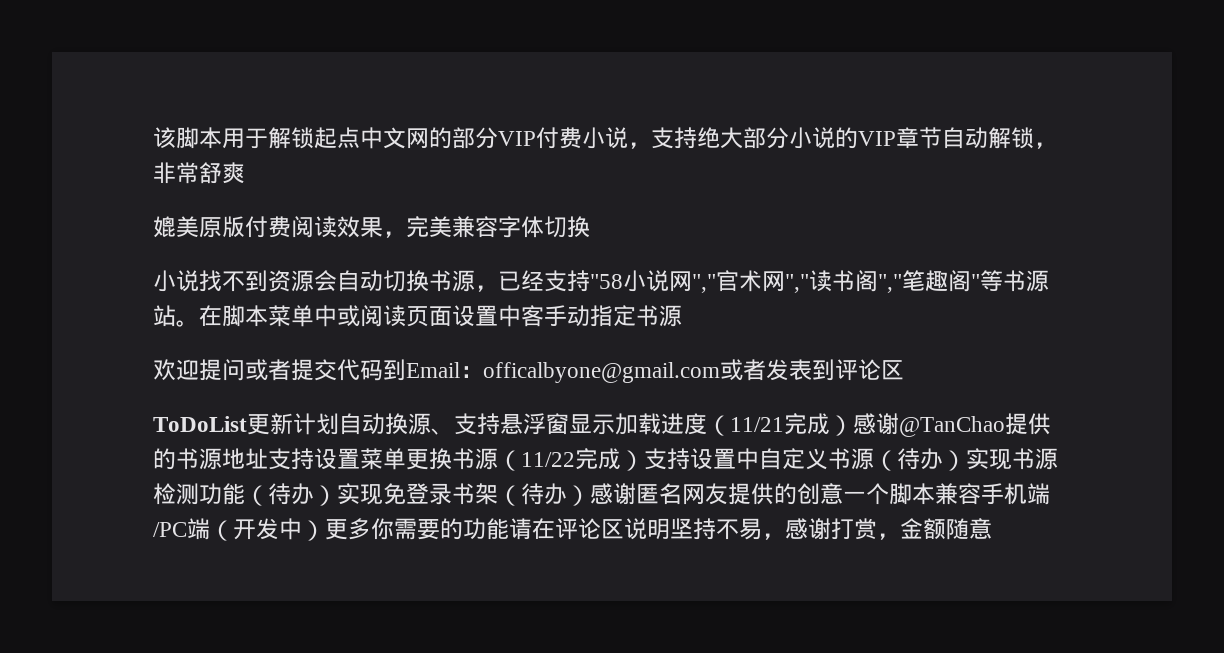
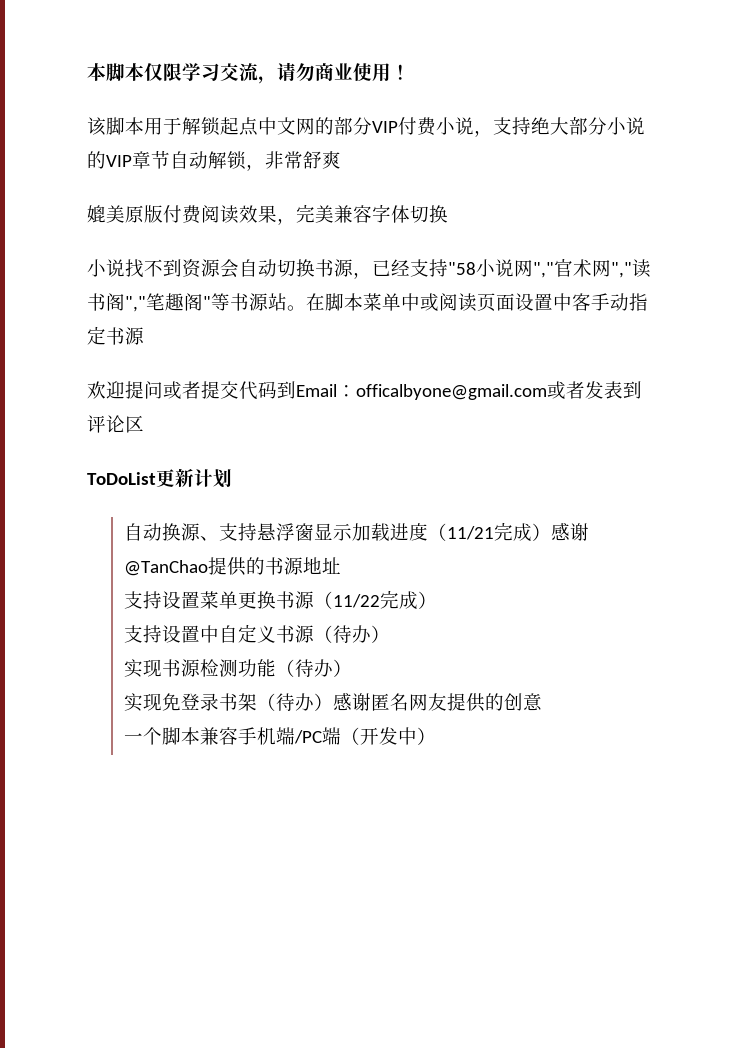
(153, 138) none -> [87,62,410,84] 本脚本仅限学习交流，请勿商业使用！ //
(339, 424) none -> (232, 478) //
(268, 458) none -> (341, 565) //
(644, 460) none -> (437, 600) //
(966, 460) none -> (390, 634) //
(337, 495) none -> (352, 668) //
(843, 493) none -> (542, 702) //
[325,518,992,540] 更多你需要的功能请在评论区说明坚持不易，感谢打赏，金额随意 -> (436, 736) none

